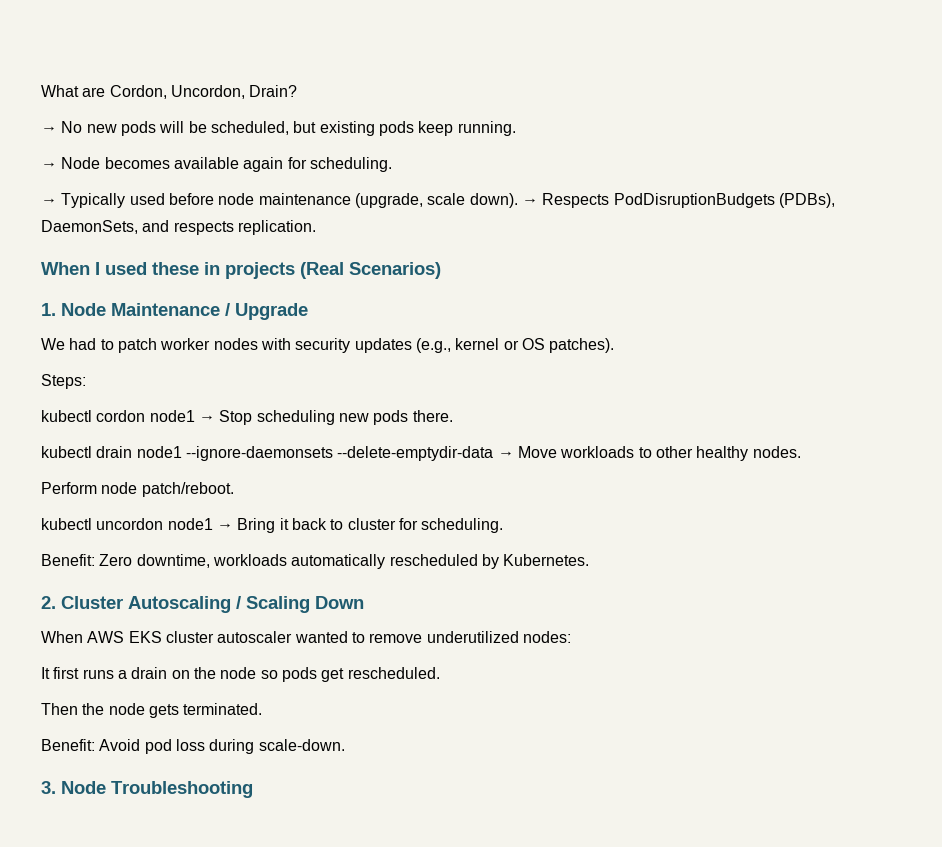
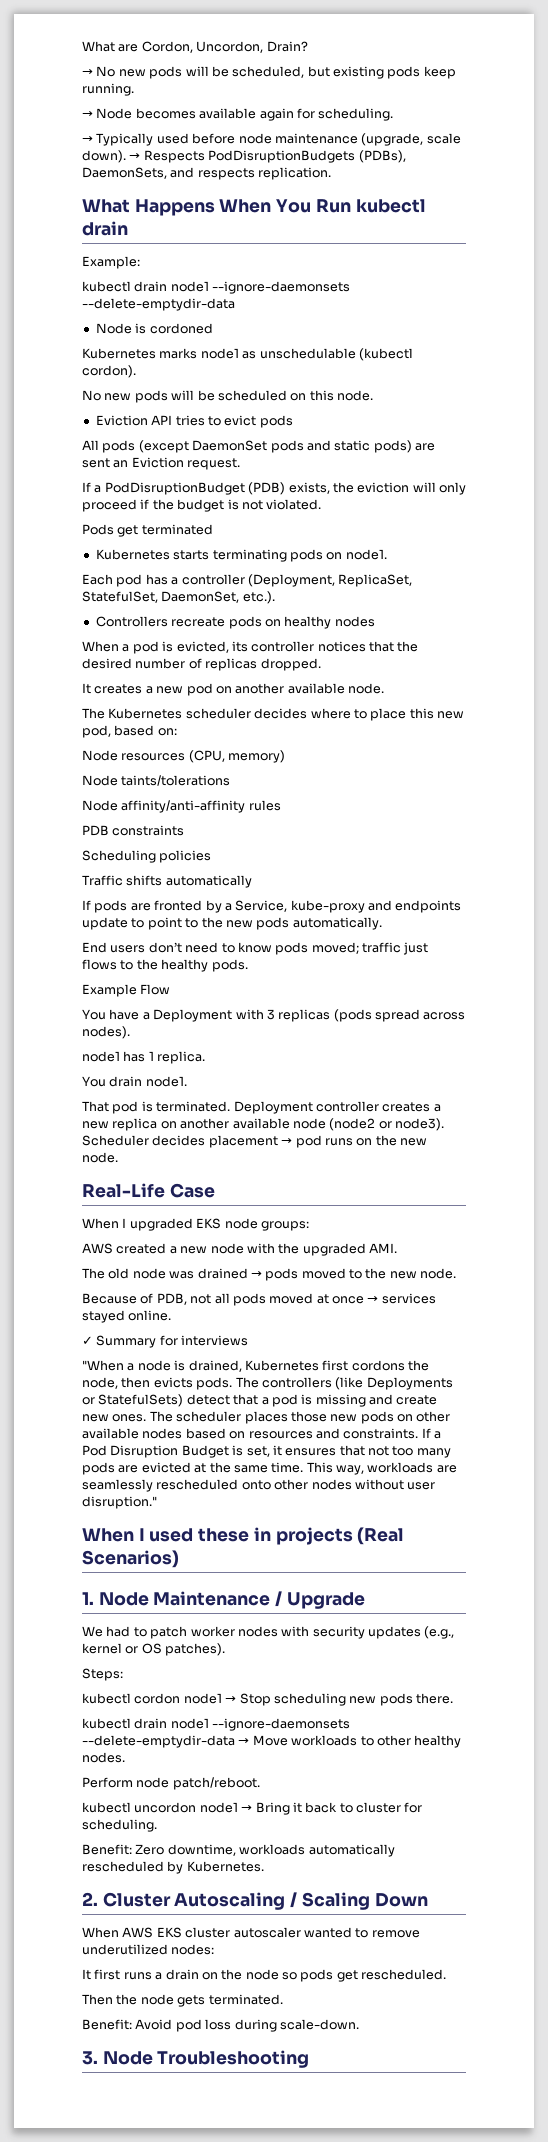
(316, 227) none -> [82,199,426,216] [82,221,128,236] [82,256,140,269] [82,281,351,294] [82,298,235,311] [95,323,213,334] [82,348,413,361] [82,365,136,378] [82,390,373,403] [95,415,293,428] [82,440,435,453] [82,457,241,470] [82,482,466,495] [82,499,322,512] [82,524,213,537] [95,549,387,562] [82,574,413,587] [82,591,275,604] [95,616,375,629] [82,641,419,654] [82,658,321,671] [82,683,384,696] [82,708,464,721] [82,725,177,738] [82,750,286,763] [82,775,231,786] [82,800,281,813] [82,825,185,836] [82,850,212,863] [82,875,252,888] [82,900,462,913] [82,917,382,930] [82,942,429,955] [82,959,248,972] [82,984,171,997] [82,1009,466,1022] [82,1026,130,1039] [82,1051,206,1064] [82,1076,187,1087] [82,1101,441,1114] [82,1118,444,1131] [82,1135,427,1148] [82,1152,118,1163] [82,1183,215,1198] [82,1218,309,1231] [82,1243,397,1256] [82,1268,457,1281] [82,1293,436,1306] [82,1310,172,1323] [82,1335,249,1348] [82,1360,429,1372] [82,1377,453,1390] [82,1394,438,1407] [82,1411,451,1424] [82,1428,441,1439] [82,1445,451,1458] [82,1462,457,1475] [82,1479,436,1492] [82,1496,157,1509] // What Happens When You Run kubectl drain // Example: // kubectl drain node1 --ignore-daemonsets --delete-emptydir-data // Node is cordoned // Kubernetes marks node1 as unschedulable (kubectl cordon). // No new pods will be scheduled on this node. // Eviction API tries to evict pods // All pods (except DaemonSet pods and static pods) are sent an Eviction request. // If a PodDisruptionBudget (PDB) exists, the eviction will only proceed if the budget is not violated. // Pods get terminated // Kubernetes starts terminating pods on node1. // Each pod has a controller (Deployment, ReplicaSet, StatefulSet, DaemonSet, etc.). // Controllers recreate pods on healthy nodes // When a pod is evicted, its controller notices that the desired number of replicas dropped. // It creates a new pod on another available node. // The Kubernetes scheduler decides where to place this new pod, based on: // Node resources (CPU, memory) // Node taints/tolerations // Node affinity/anti-affinity rules // PDB constraints // Scheduling policies // Traffic shifts automatically // If pods are fronted by a Service, kube-proxy and endpoints update to point to the new pods automatically. // End users don’t need to know pods moved; traffic just flows to the healthy pods. // Example Flow // You have a Deployment with 3 replicas (pods spread across nodes). // node1 has 1 replica. // You drain node1. // That pod is terminated. Deployment controller creates a new replica on another available node (node2 or node3). Scheduler decides placement → pod runs on the new node. // Real-Life Case // When I upgraded EKS node groups: // AWS created a new node with the upgraded AMI. // The old node was drained → pods moved to the new node. // Because of PDB, not all pods moved at once → services stayed online. // ✓ Summary for interviews // "When a node is drained, Kubernetes first cordons the node, then evicts pods. The controllers (like Deployments or StatefulSets) detect that a pod is missing and create new ones. The scheduler places those new pods on other available nodes based on resources and constraints. If a Pod Disruption Budget is set, it ensures that not too many pods are evicted at the same time. This way, workloads are seamlessly rescheduled onto other nodes without user disruption."

